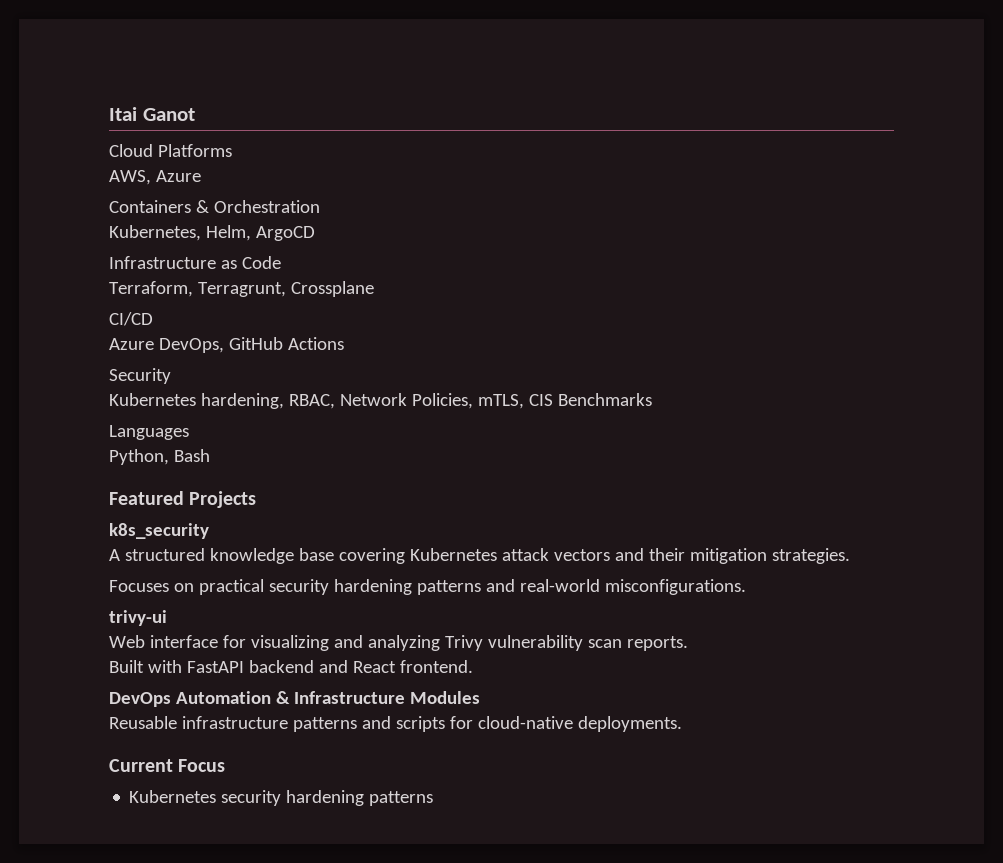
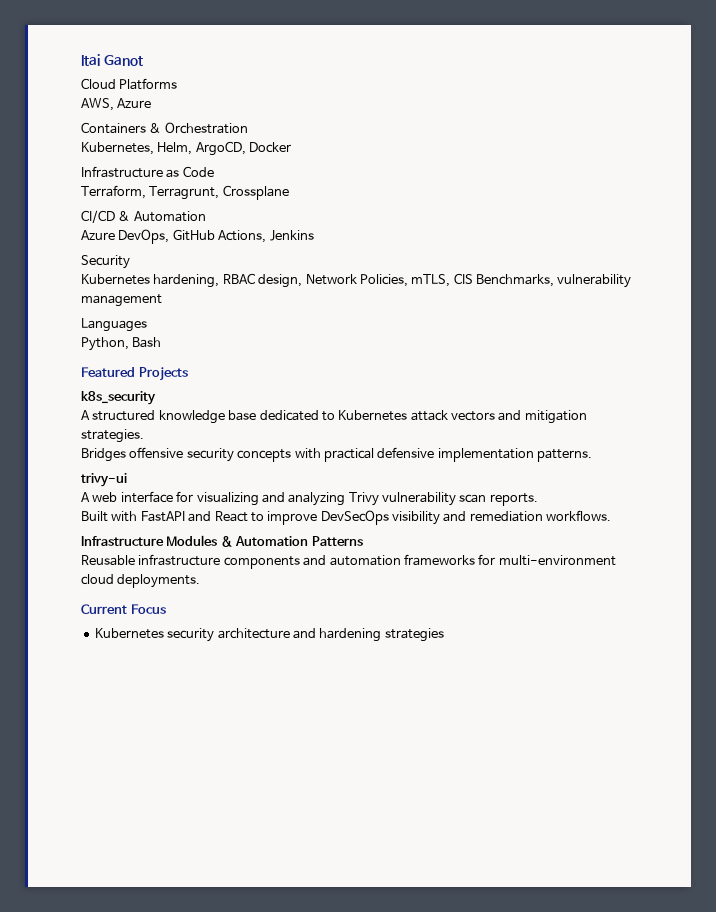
[255,226,315,241] ArgoCD -> [195,141,292,156] ArgoCD, Docker
(153, 319) none -> [118,211,206,222] & Automation
[287,337,344,350] Actions -> [218,230,314,243] Actions, Jenkins
[288,394,335,409] RBAC, -> [222,273,303,288] RBAC design,
[557,393,652,406] Benchmarks -> [476,274,632,288] [81,294,162,307] Benchmarks, vulnerability management
[338,548,405,564] covering -> [259,410,335,421] dedicated to
[648,548,685,561] their -> (522, 415) none
[109,579,746,595] Focuses on practical security hardening patterns and real-world misconfigurations. -> [81,447,592,462] Bridges offensive security concepts with practical defensive implementation patterns.
[109,635,145,648] Web -> [81,492,118,502] A web
[248,660,314,673] backend -> (185, 516) none
[399,660,473,673] [109,691,290,707] frontend. // DevOps Automation & -> [250,510,612,525] to improve DevSecOps visibility and remediation workflows. //
(480, 697) none -> [220,536,363,547] & Automation Patterns
[292,716,573,732] patterns and scripts for cloud-native -> [223,554,616,569] [81,574,114,585] components and automation frameworks for multi-environment cloud
[286,790,434,806] hardening patterns -> [217,628,444,642] architecture and hardening strategies

